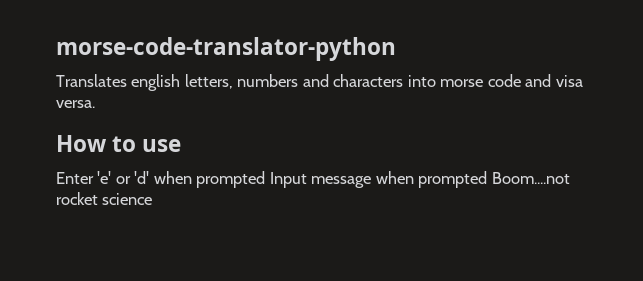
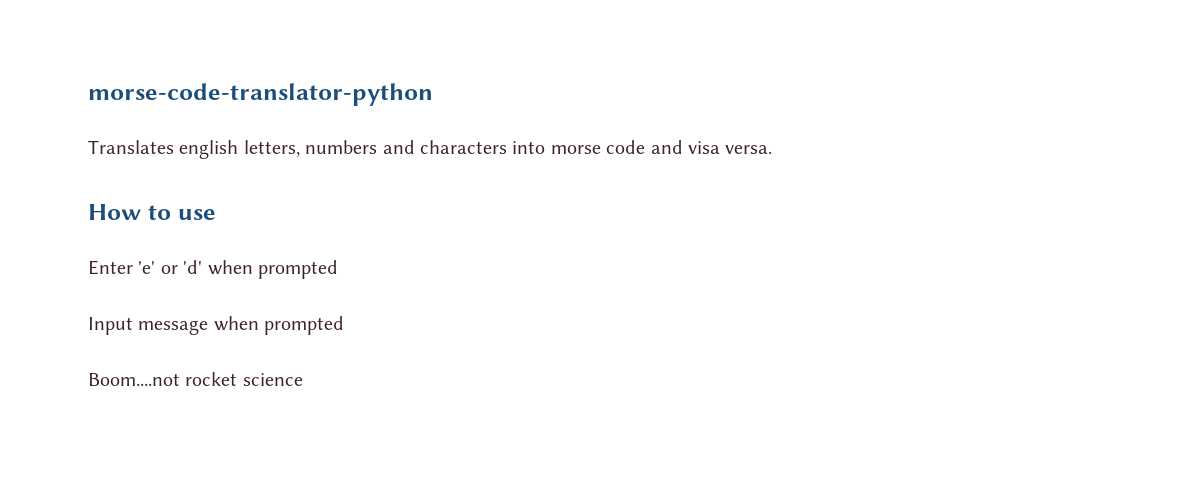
(266, 179) none -> (338, 269) //
(488, 179) none -> (345, 325) //

